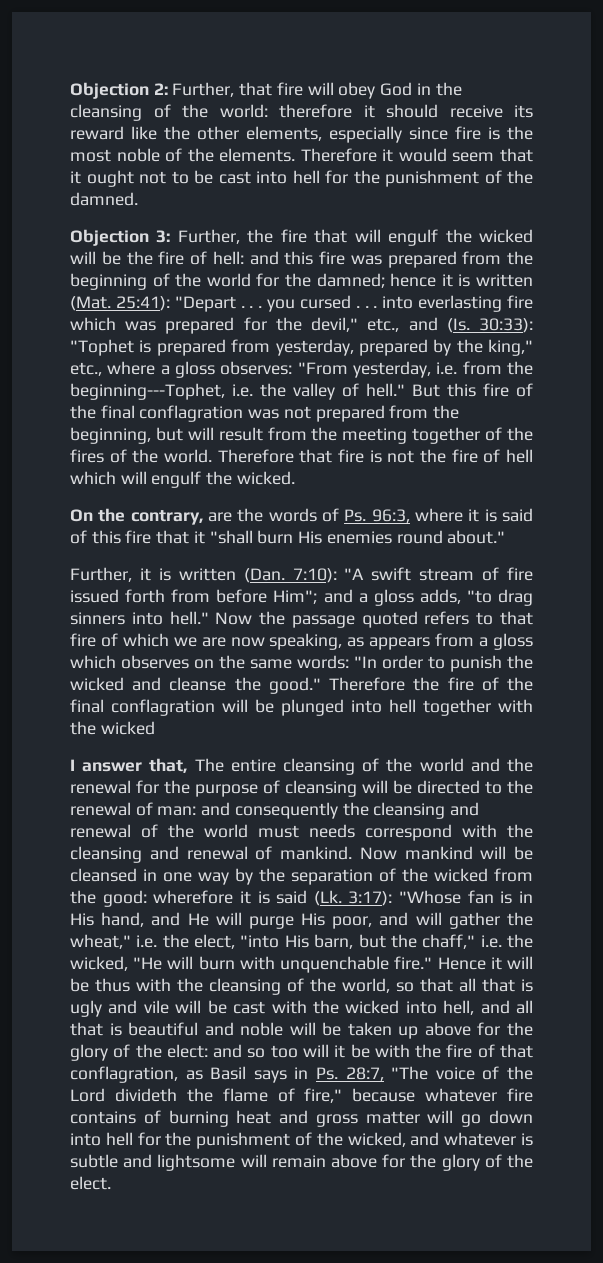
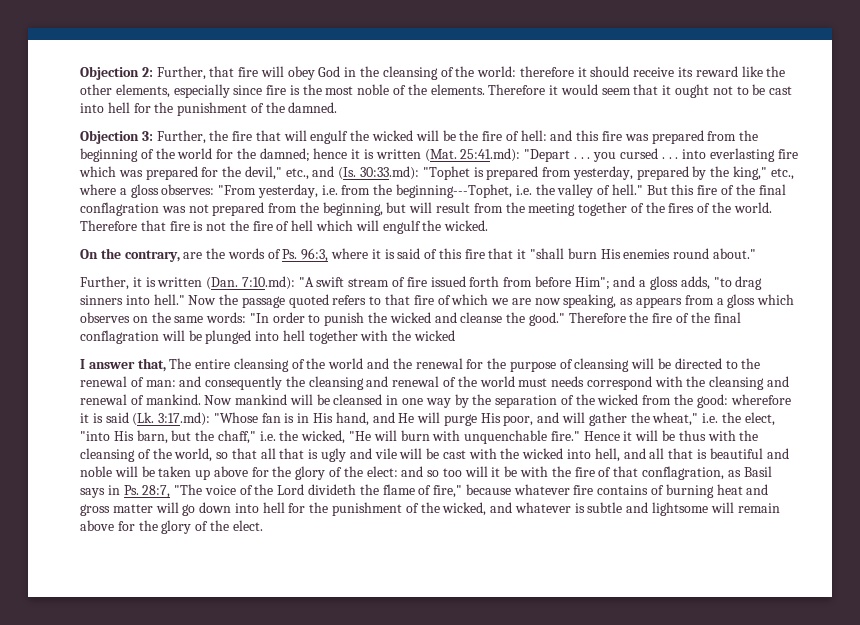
[115,296,170,311] 25:41): -> [460,148,521,162] 25:41.md):
[479,318,533,333] 30:33): -> [360,166,420,180] 30:33.md):
[292,568,337,583] 7:10): -> [241,276,295,290] 7:10.md):
[348,891,393,906] 3:17): -> [158,412,211,426] 3:17.md):

